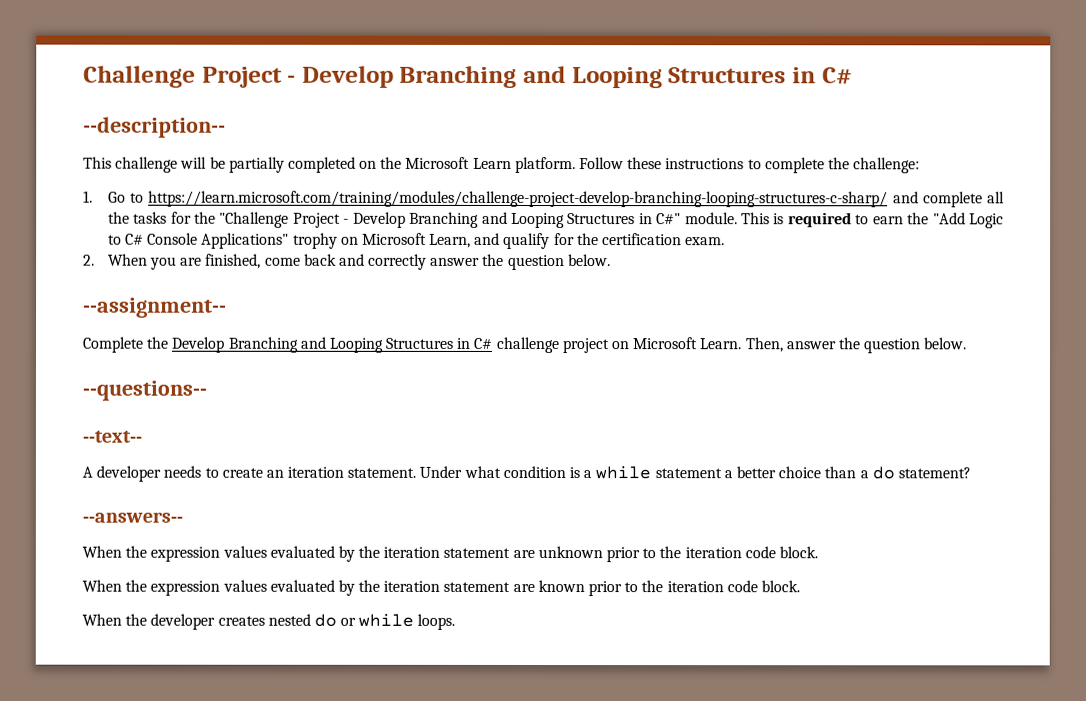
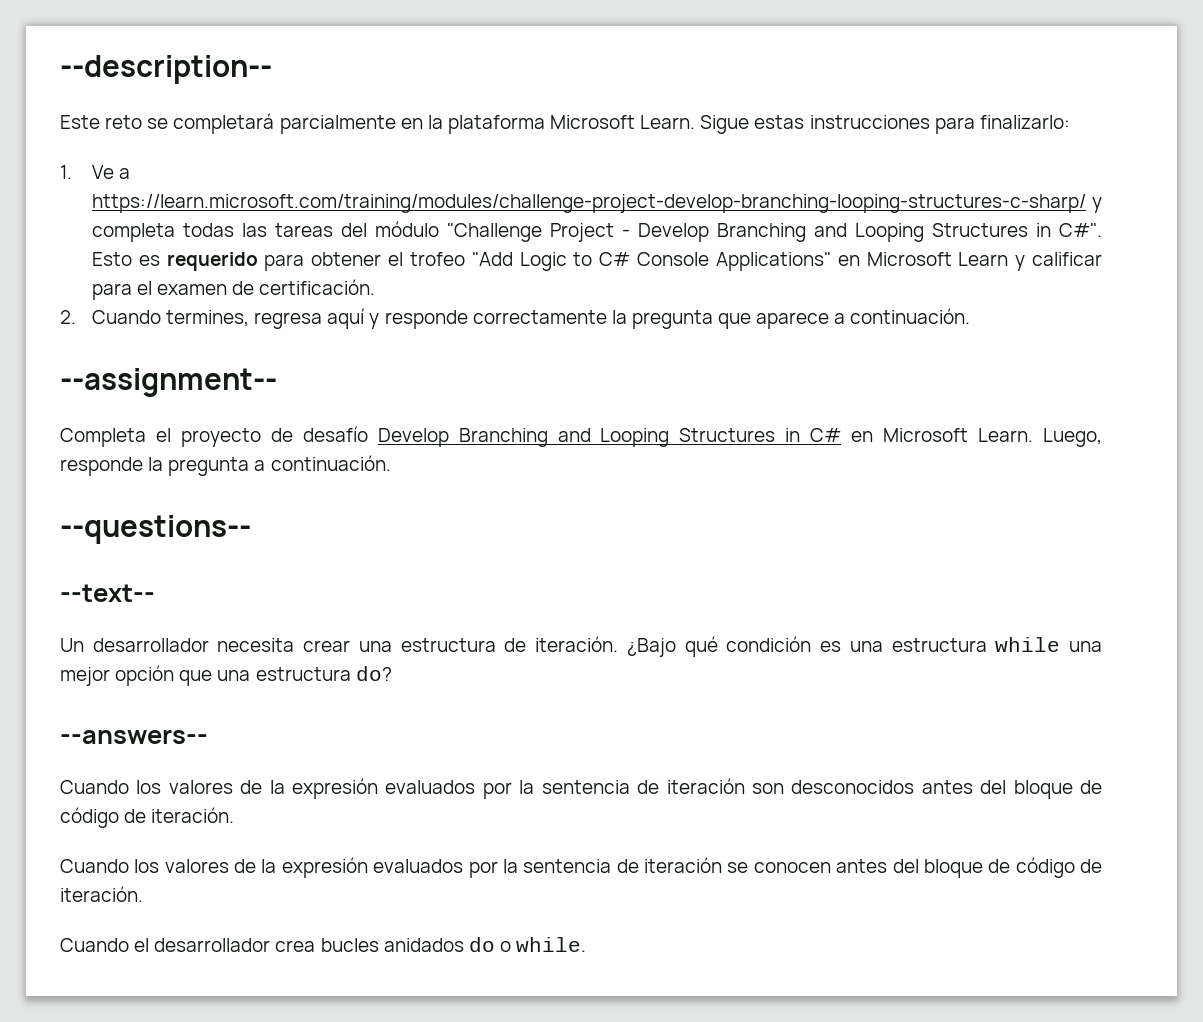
[83,65,852,89] [83,116,226,138] [83,156,921,174] [83,190,1006,208] [107,211,217,224] Challenge Project - Develop Branching and Looping Structures in C# // --description-- // This challenge will be partially completed on the Microsoft Learn platform. Follow these instructions to complete the challenge: // 1. Go to https://learn.microsoft.com/training/modules/challenge-project-develop-branching-looping-structures-c-sharp/ and complete all the tasks for the -> [60,55,272,84] [60,113,1070,134] [60,165,131,179] [91,194,1102,213] [91,221,439,242] --description-- // Este reto se completará parcialmente en la plataforma Microsoft Learn. Sigue estas instrucciones para finalizarlo: // 1. Ve a https://learn.microsoft.com/training/modules/challenge-project-develop-branching-looping-structures-c-sharp/ y completa todas las tareas del módulo
[656,212,930,228] C#" module. This is required to earn the -> [1058,223,1102,237] [91,252,465,271] C#". Esto es requerido para obtener el trofeo
[292,232,726,250] [83,253,611,271] [83,297,227,318] [82,336,968,354] [82,380,207,401] [82,430,142,443] [82,465,971,482] [82,511,183,523] [82,545,818,563] [82,579,800,597] [82,613,456,630] trophy on Microsoft Learn, and qualify for the certification exam. // 2. When you are finished, come back and correctly answer the question below. // --assignment-- // Complete the Develop Branching and Looping Structures in C# challenge project on Microsoft Learn. Then, answer the question below. // --questions-- // --text-- // A developer needs to create an iteration statement. Under what condition is a while statement a better choice than a do statement? // --answers-- // When the expression values evaluated by the iteration statement are unknown prior to the iteration code block. // When the expression values evaluated by the iteration statement are known prior to the iteration code block. // When the developer creates nested do or while loops. -> [837,252,1102,271] [91,279,376,300] [60,308,971,329] [60,368,277,397] [60,426,1103,447] [60,455,391,476] [60,515,251,544] [60,584,155,602] [60,636,1103,657] [60,665,392,686] [60,729,208,744] [60,778,1102,799] [60,807,235,828] [60,857,1102,878] [60,886,143,902] [60,937,587,952] en Microsoft Learn y calificar para el examen de certificación. // 2. Cuando termines, regresa aquí y responde correctamente la pregunta que aparece a continuación. // --assignment-- // Completa el proyecto de desafío Develop Branching and Looping Structures in C# en Microsoft Learn. Luego, responde la pregunta a continuación. // --questions-- // --text-- // Un desarrollador necesita crear una estructura de iteración. ¿Bajo qué condición es una estructura while una mejor opción que una estructura do? // --answers-- // Cuando los valores de la expresión evaluados por la sentencia de iteración son desconocidos antes del bloque de código de iteración. // Cuando los valores de la expresión evaluados por la sentencia de iteración se conocen antes del bloque de código de iteración. // Cuando el desarrollador crea bucles anidados do o while.

